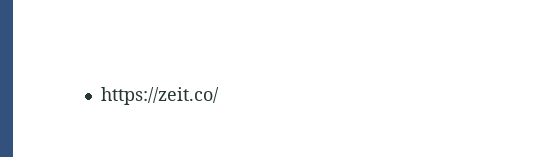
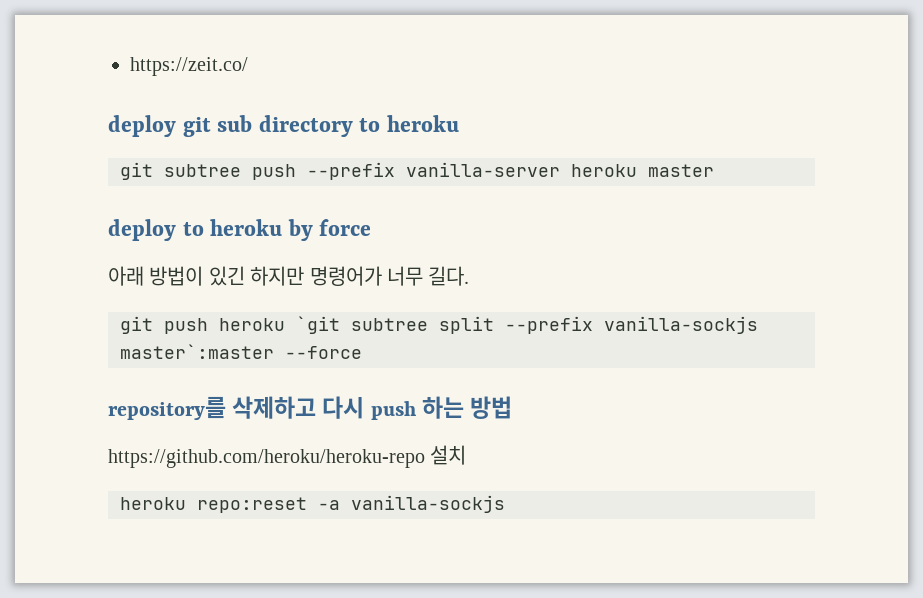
(219, 96) none -> [108,115,460,137] [120,162,714,180] [108,219,372,241] [108,266,470,286] [120,316,758,334] [120,344,362,359] [108,396,513,420] [108,445,467,468] [120,495,505,513] // deploy git sub directory to heroku // git subtree push --prefix vanilla-server heroku master // deploy to heroku by force // 아래 방법이 있긴 하지만 명령어가 너무 길다. // git push heroku `git subtree split --prefix vanilla-sockjs master`:master --force // repository를 삭제하고 다시 push 하는 방법 // https://github.com/heroku/heroku-repo 설치 // heroku repo:reset -a vanilla-sockjs

